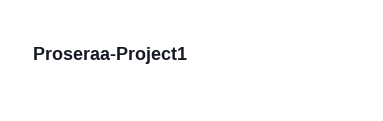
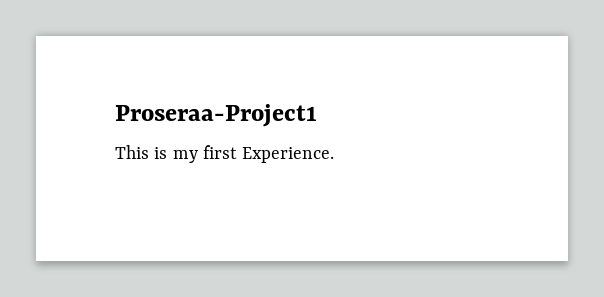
(187, 55) none -> [115,145,335,163] // This is my first Experience.

